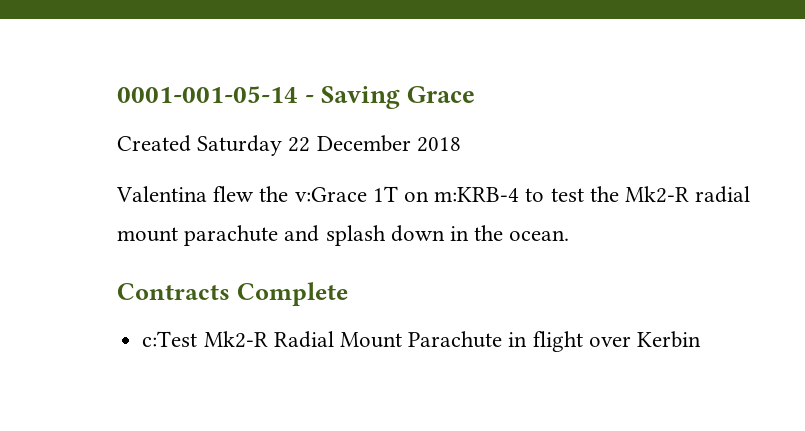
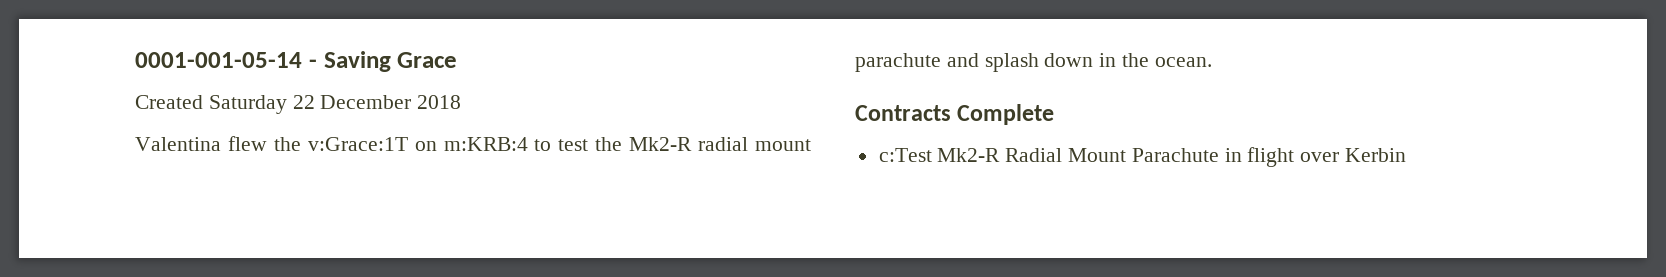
[294,186,520,202] v:Grace 1T on m:KRB-4 -> [307,137,528,151] v:Grace:1T on m:KRB:4

